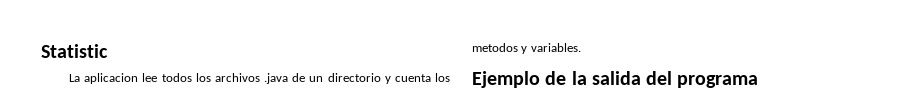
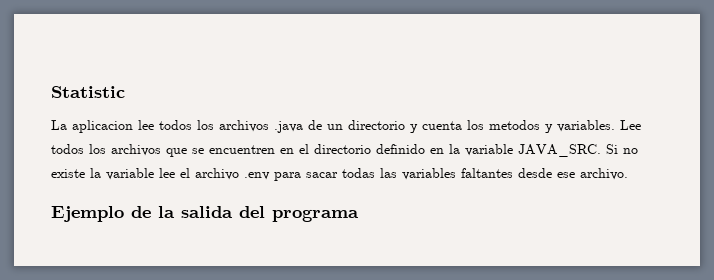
(581, 47) none -> [620,120,641,130] [51,144,638,157] [51,168,628,181] Lee todos los archivos que se encuentren en el directorio definido en la variable JAVA_SRC. Si no existe la variable lee el archivo .env para sacar todas las variables faltantes desde ese archivo.

